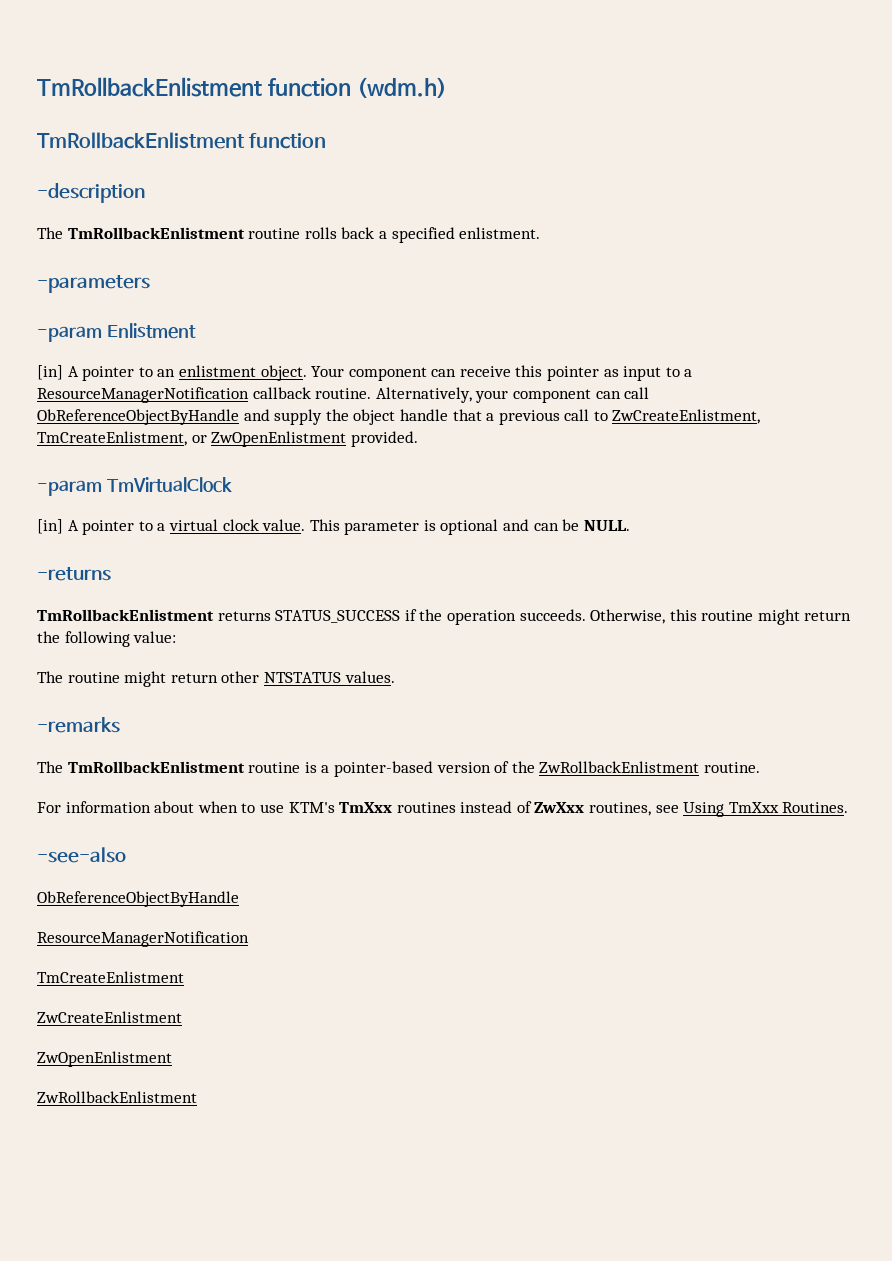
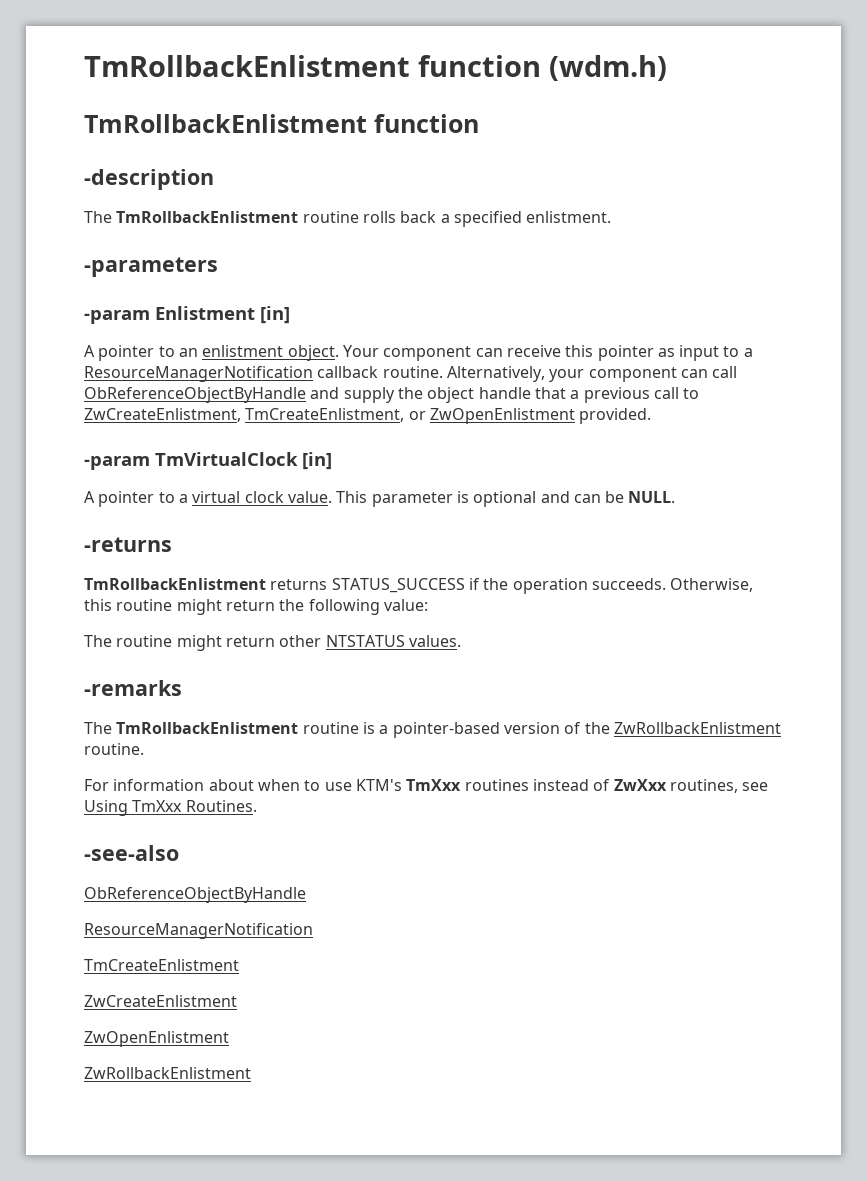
[37,365,63,380] // [in] -> [260,306,290,324] [in] //
[37,519,63,534] // [in] -> [302,452,332,470] [in] //

